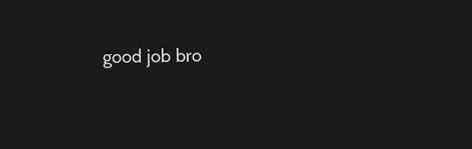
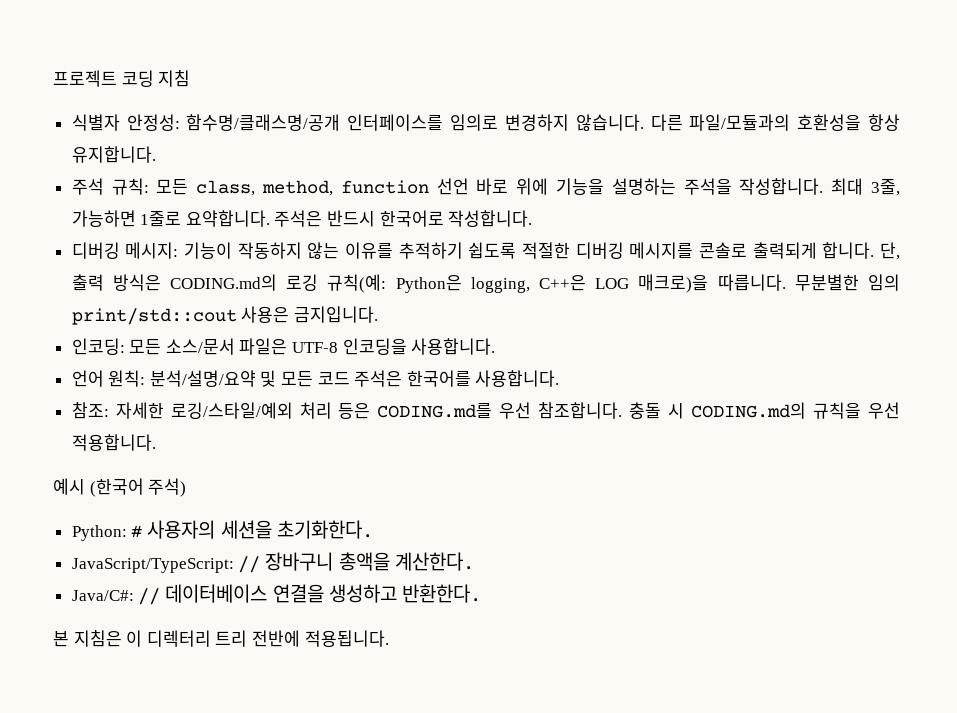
[102,47,202,69] good job bro -> [53,70,191,87] [71,114,901,131] [71,146,156,163] [71,178,900,196] [71,210,533,227] [71,242,900,260] [71,274,900,293] [71,306,378,325] [71,338,496,355] [71,370,560,387] [71,402,900,419] [71,434,156,451] [53,478,187,497] [71,520,373,541] [71,552,474,573] [71,584,481,605] [53,630,389,647] 프로젝트 코딩 지침 // 식별자 안정성: 함수명/클래스명/공개 인터페이스를 임의로 변경하지 않습니다. 다른 파일/모듈과의 호환성을 항상 유지합니다. // 주석 규칙: 모든 class, method, function 선언 바로 위에 기능을 설명하는 주석을 작성합니다. 최대 3줄, 가능하면 1줄로 요약합니다. 주석은 반드시 한국어로 작성합니다. // 디버깅 메시지: 기능이 작동하지 않는 이유를 추적하기 쉽도록 적절한 디버깅 메시지를 콘솔로 출력되게 합니다. 단, 출력 방식은 CODING.md의 로깅 규칙(예: Python은 logging, C++은 LOG 매크로)을 따릅니다. 무분별한 임의 print/std::cout 사용은 금지입니다. // 인코딩: 모든 소스/문서 파일은 UTF-8 인코딩을 사용합니다. // 언어 원칙: 분석/설명/요약 및 모든 코드 주석은 한국어를 사용합니다. // 참조: 자세한 로깅/스타일/예외 처리 등은 CODING.md를 우선 참조합니다. 충돌 시 CODING.md의 규칙을 우선 적용합니다. // 예시 (한국어 주석) // Python: # 사용자의 세션을 초기화한다. // JavaScript/TypeScript: // 장바구니 총액을 계산한다. // Java/C#: // 데이터베이스 연결을 생성하고 반환한다. // 본 지침은 이 디렉터리 트리 전반에 적용됩니다.

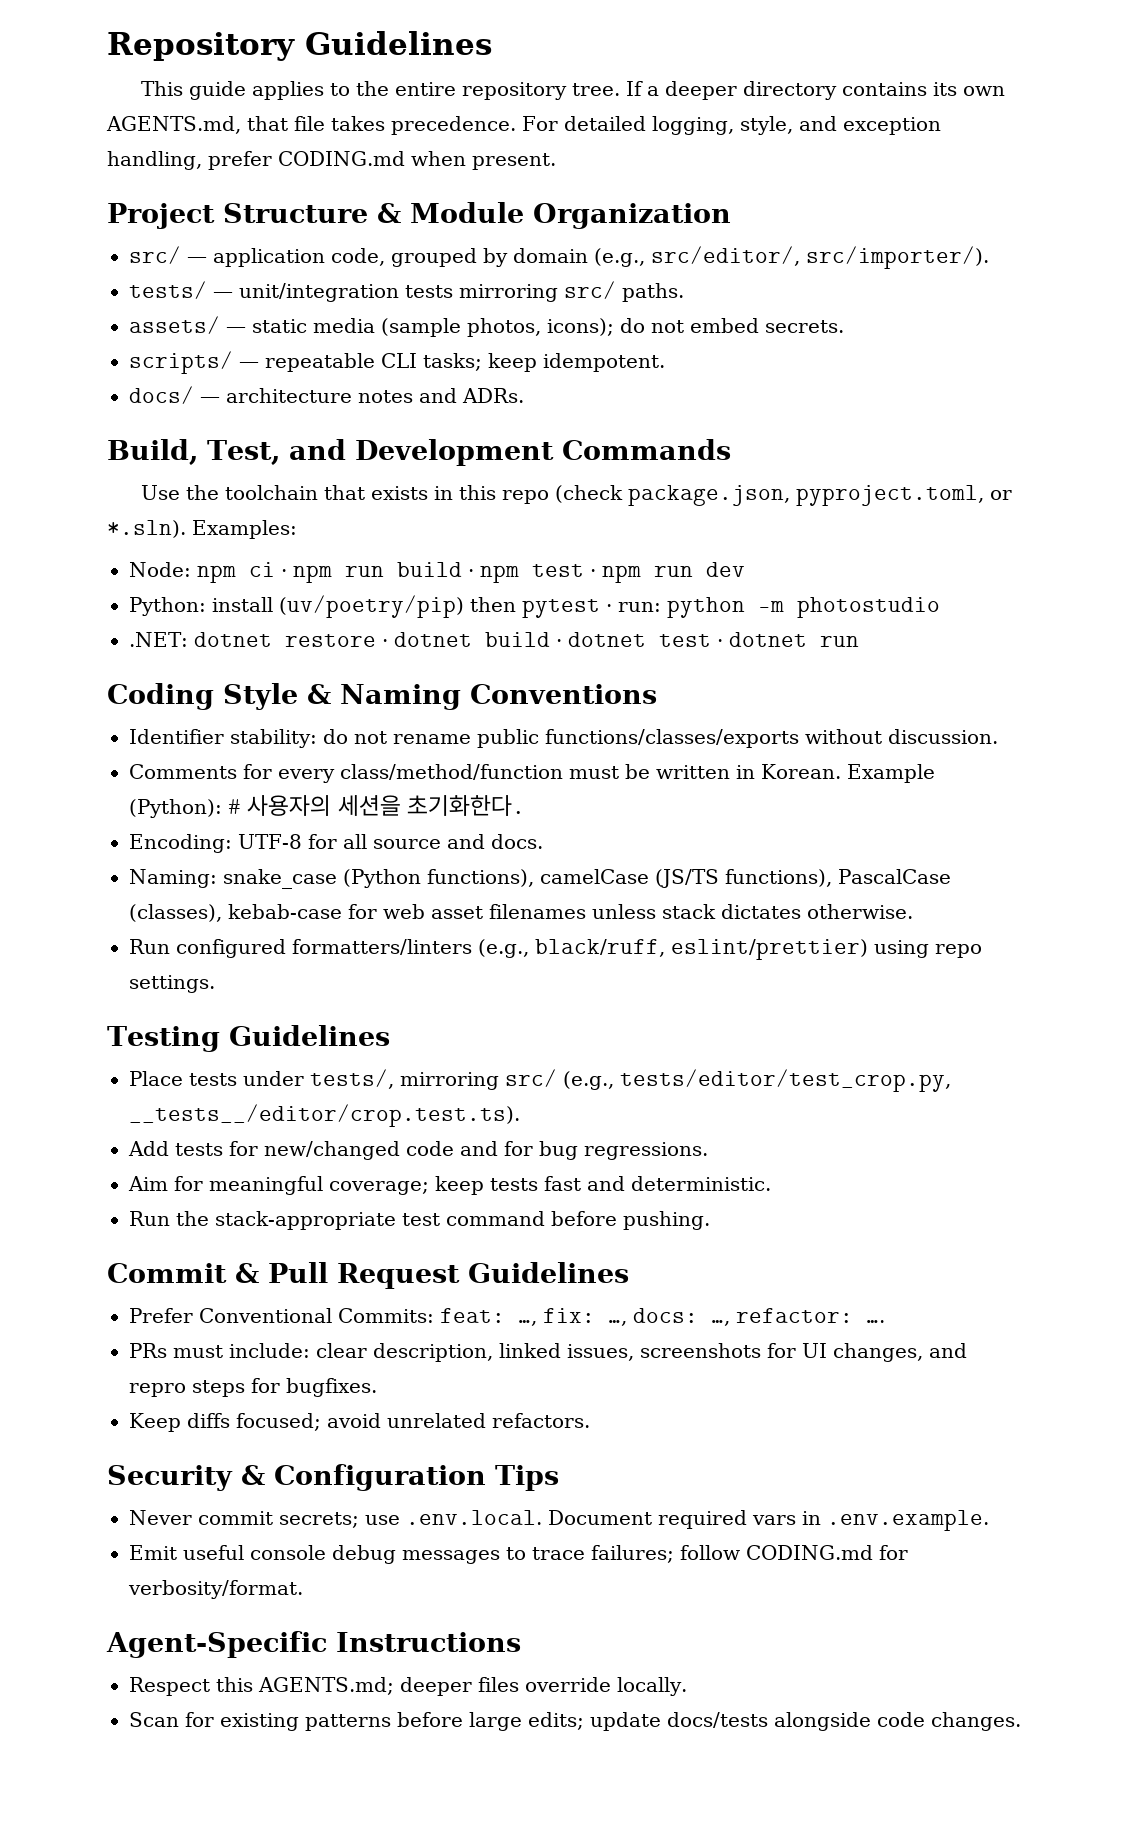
[53,70,191,87] [71,114,901,131] [71,146,156,163] [71,178,900,196] [71,210,533,227] [71,242,900,260] [71,274,900,293] [71,306,378,325] [71,338,496,355] [71,370,560,387] [71,402,900,419] [71,434,156,451] [53,478,187,497] [71,520,373,541] [71,552,474,573] [71,584,481,605] [53,630,389,647] 프로젝트 코딩 지침 // 식별자 안정성: 함수명/클래스명/공개 인터페이스를 임의로 변경하지 않습니다. 다른 파일/모듈과의 호환성을 항상 유지합니다. // 주석 규칙: 모든 class, method, function 선언 바로 위에 기능을 설명하는 주석을 작성합니다. 최대 3줄, 가능하면 1줄로 요약합니다. 주석은 반드시 한국어로 작성합니다. // 디버깅 메시지: 기능이 작동하지 않는 이유를 추적하기 쉽도록 적절한 디버깅 메시지를 콘솔로 출력되게 합니다. 단, 출력 방식은 CODING.md의 로깅 규칙(예: Python은 logging, C++은 LOG 매크로)을 따릅니다. 무분별한 임의 print/std::cout 사용은 금지입니다. // 인코딩: 모든 소스/문서 파일은 UTF-8 인코딩을 사용합니다. // 언어 원칙: 분석/설명/요약 및 모든 코드 주석은 한국어를 사용합니다. // 참조: 자세한 로깅/스타일/예외 처리 등은 CODING.md를 우선 참조합니다. 충돌 시 CODING.md의 규칙을 우선 적용합니다. // 예시 (한국어 주석) // Python: # 사용자의 세션을 초기화한다. // JavaScript/TypeScript: // 장바구니 총액을 계산한다. // Java/C#: // 데이터베이스 연결을 생성하고 반환한다. // 본 지침은 이 디렉터리 트리 전반에 적용됩니다. -> [107,31,492,61] [140,81,1005,100] [106,116,941,135] [107,151,556,170] [107,202,731,229] [129,246,989,269] [129,281,684,302] [129,316,844,337] [129,351,665,374] [129,386,524,404] [107,439,731,466] [140,485,1012,506] [107,520,297,539] [129,562,745,583] [129,595,940,618] [129,632,859,647] [107,683,657,710] [129,729,998,748] [129,764,935,783] [129,795,526,818] [129,834,543,853] [129,869,951,889] [129,904,913,922] [129,939,982,960] [129,975,215,993] [107,1025,390,1052] [129,1069,951,1092] [129,1104,520,1127] [128,1141,708,1160] [128,1176,771,1195] [129,1211,710,1230] [107,1262,629,1289] [129,1308,885,1326] [129,1343,967,1362] [129,1378,377,1397] [129,1413,590,1432] [107,1464,559,1491] [129,1510,989,1531] [129,1545,908,1564] [128,1580,303,1599] [106,1631,521,1658] [129,1677,687,1696] [129,1712,1021,1731] Repository Guidelines // This guide applies to the entire repository tree. If a deeper directory contains its own AGENTS.md, that file takes precedence. For detailed logging, style, and exception handling, prefer CODING.md when present. // Project Structure & Module Organization // src/ — application code, grouped by domain (e.g., src/editor/, src/importer/). // tests/ — unit/integration tests mirroring src/ paths. // assets/ — static media (sample photos, icons); do not embed secrets. // scripts/ — repeatable CLI tasks; keep idempotent. // docs/ — architecture notes and ADRs. // Build, Test, and Development Commands // Use the toolchain that exists in this repo (check package.json, pyproject.toml, or *.sln). Examples: // Node: npm ci · npm run build · npm test · npm run dev // Python: install (uv/poetry/pip) then pytest · run: python -m photostudio // .NET: dotnet restore · dotnet build · dotnet test · dotnet run // Coding Style & Naming Conventions // Identifier stability: do not rename public functions/classes/exports without discussion. // Comments for every class/method/function must be written in Korean. Example (Python): # 사용자의 세션을 초기화한다. // Encoding: UTF-8 for all source and docs. // Naming: snake_case (Python functions), camelCase (JS/TS functions), PascalCase (classes), kebab-case for web asset filenames unless stack dictates otherwise. // Run configured formatters/linters (e.g., black/ruff, eslint/prettier) using repo settings. // Testing Guidelines // Place tests under tests/, mirroring src/ (e.g., tests/editor/test_crop.py, __tests__/editor/crop.test.ts). // Add tests for new/changed code and for bug regressions. // Aim for meaningful coverage; keep tests fast and deterministic. // Run the stack-appropriate test command before pushing. // Commit & Pull Request Guidelines // Prefer Conventional Commits: feat: …, fix: …, docs: …, refactor: …. // PRs must include: clear description, linked issues, screenshots for UI changes, and repro steps for bugfixes. // Keep diffs focused; avoid unrelated refactors. // Security & Configuration Tips // Never commit secrets; use .env.local. Document required vars in .env.example. // Emit useful console debug messages to trace failures; follow CODING.md for verbosity/format. // Agent-Specific Instructions // Respect this AGENTS.md; deeper files override locally. // Scan for existing patterns before large edits; update docs/tests alongside code changes.

